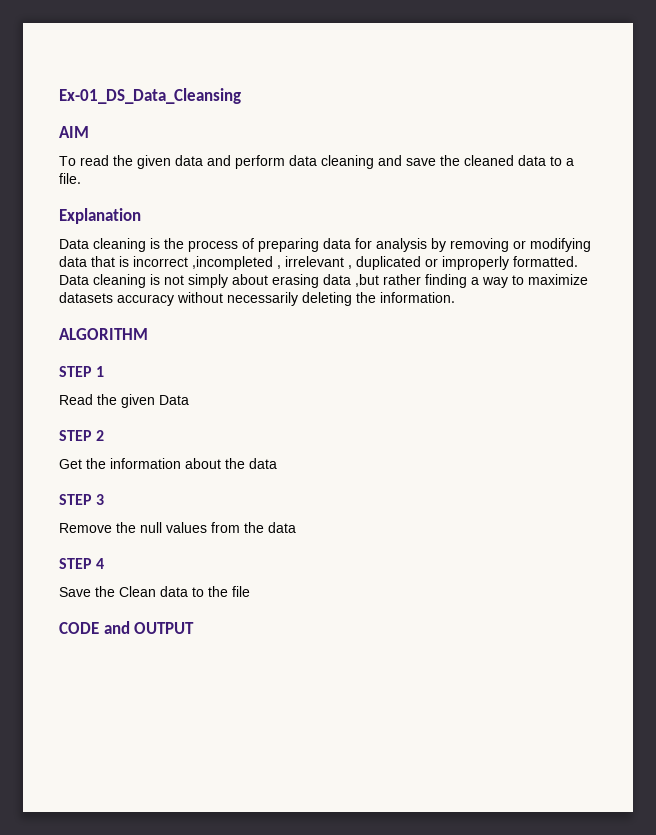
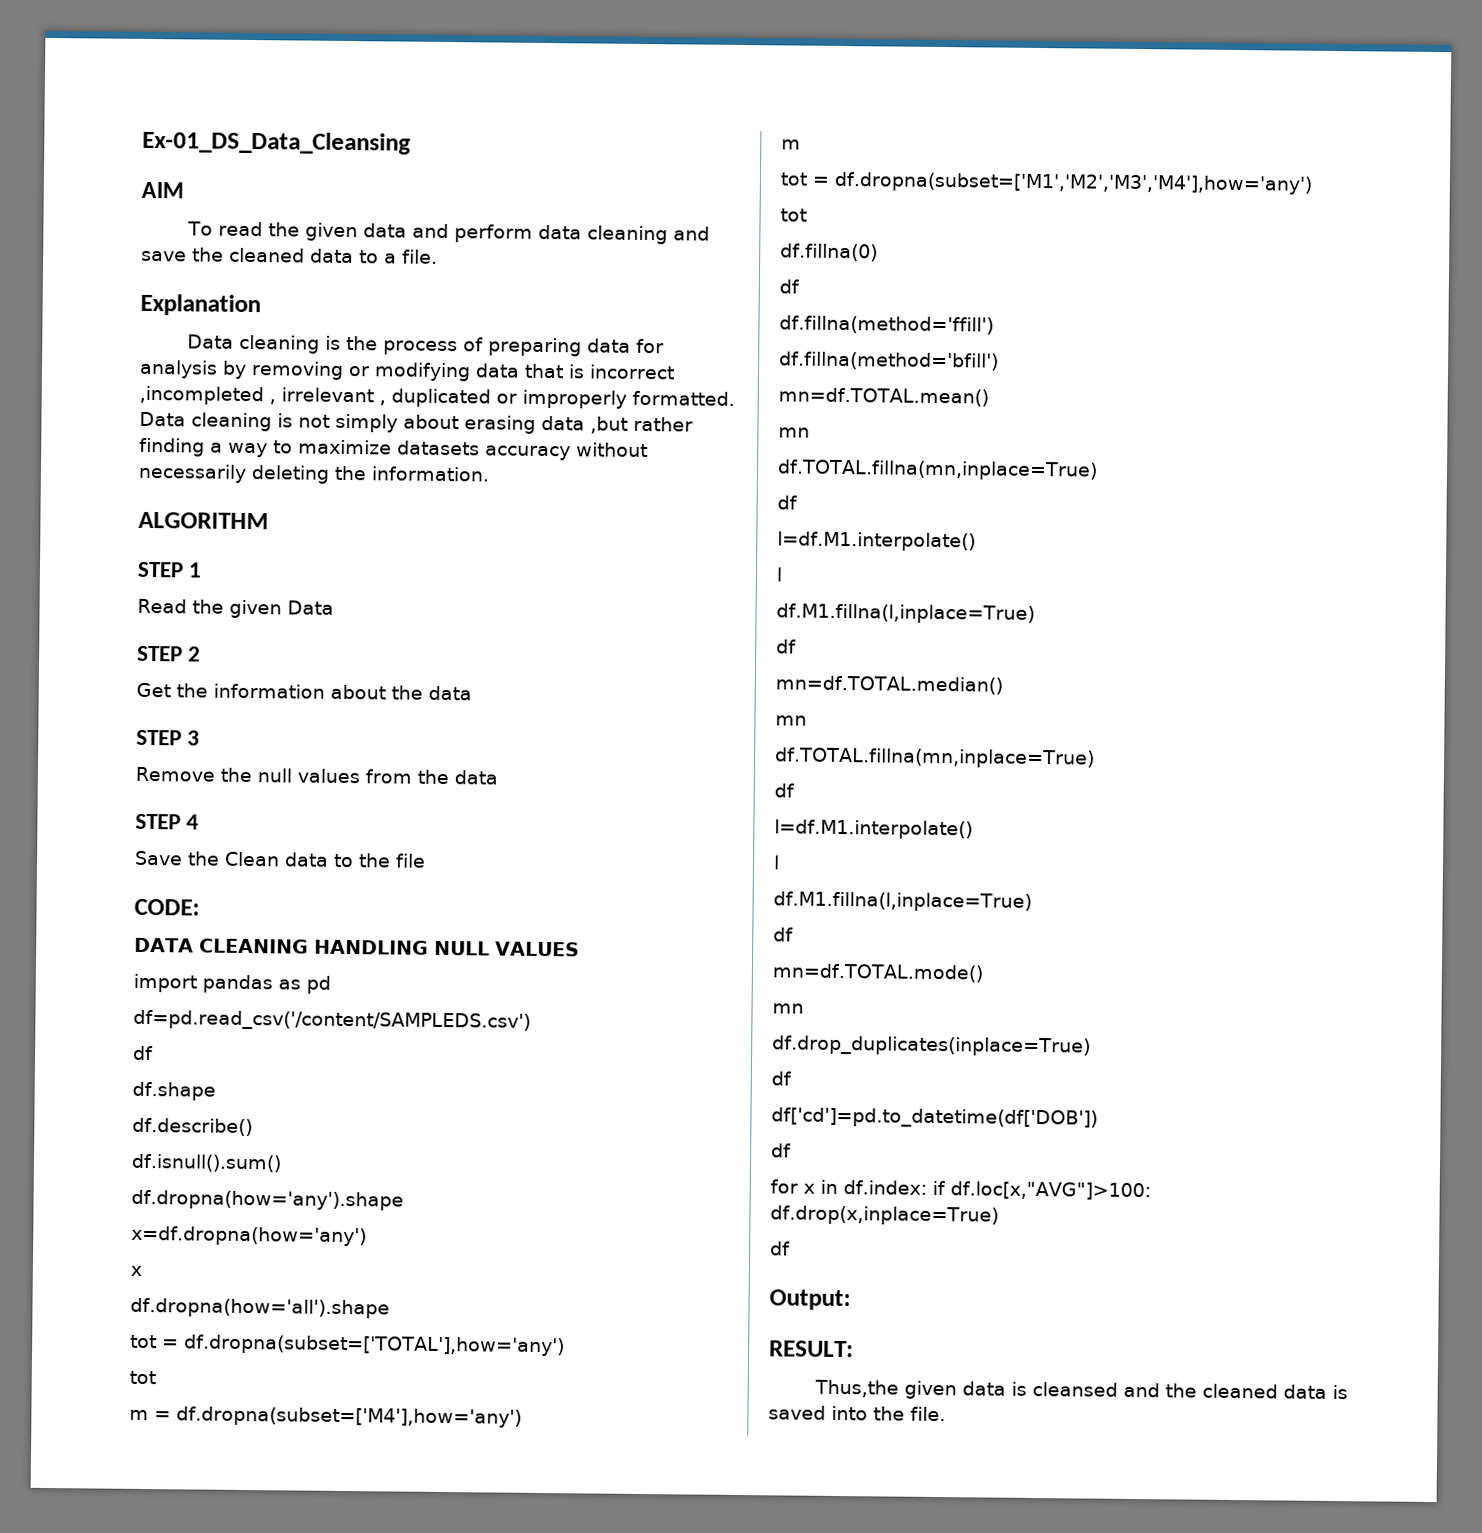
[59,621,195,634] CODE and OUTPUT -> [134,898,200,916] [134,937,580,957] [133,973,331,994] [133,1009,531,1032] [132,1045,154,1061] [132,1081,216,1101] [132,1117,253,1137] [131,1153,282,1173] [131,1189,404,1211] [131,1225,367,1247] [130,1265,142,1276] [130,1297,390,1319] [130,1334,565,1357] [129,1370,156,1385] [129,1406,522,1428] [781,139,801,150] [780,171,1312,195] [780,208,807,222] [780,243,878,262] [779,279,800,294] [779,315,994,335] [779,351,999,371] [778,387,989,407] [778,427,810,438] [777,459,1098,481] [777,495,798,510] [777,531,976,552] [776,567,783,582] [776,603,1035,624] [776,639,797,654] [775,675,1003,695] [775,715,807,726] [775,747,1095,769] [774,783,795,798] [774,819,973,840] [773,855,780,870] [773,891,1032,912] [773,927,794,942] [772,963,983,983] [772,1003,804,1014] [772,1035,1091,1057] [771,1071,792,1086] [771,1107,1098,1129] [771,1143,792,1158] [770,1179,1151,1201] [770,1205,999,1226] [770,1241,791,1256] [769,1289,851,1311] [769,1340,854,1358] [814,1379,1349,1400] [768,1405,946,1422] CODE: // DATA CLEANING HANDLING NULL VALUES // import pandas as pd // df=pd.read_csv('/content/SAMPLEDS.csv') // df // df.shape // df.describe() // df.isnull().sum() // df.dropna(how='any').shape // x=df.dropna(how='any') // x // df.dropna(how='all').shape // tot = df.dropna(subset=['TOTAL'],how='any') // tot // m = df.dropna(subset=['M4'],how='any') // m // tot = df.dropna(subset=['M1','M2','M3','M4'],how='any') // tot // df.fillna(0) // df // df.fillna(method='ffill') // df.fillna(method='bfill') // mn=df.TOTAL.mean() // mn // df.TOTAL.fillna(mn,inplace=True) // df // l=df.M1.interpolate() // l // df.M1.fillna(l,inplace=True) // df // mn=df.TOTAL.median() // mn // df.TOTAL.fillna(mn,inplace=True) // df // l=df.M1.interpolate() // l // df.M1.fillna(l,inplace=True) // df // mn=df.TOTAL.mode() // mn // df.drop_duplicates(inplace=True) // df // df['cd']=pd.to_datetime(df['DOB']) // df // for x in df.index: if df.loc[x,"AVG"]>100: df.drop(x,inplace=True) // df // Output: // RESULT: // Thus,the given data is cleansed and the cleaned data is saved into the file.

